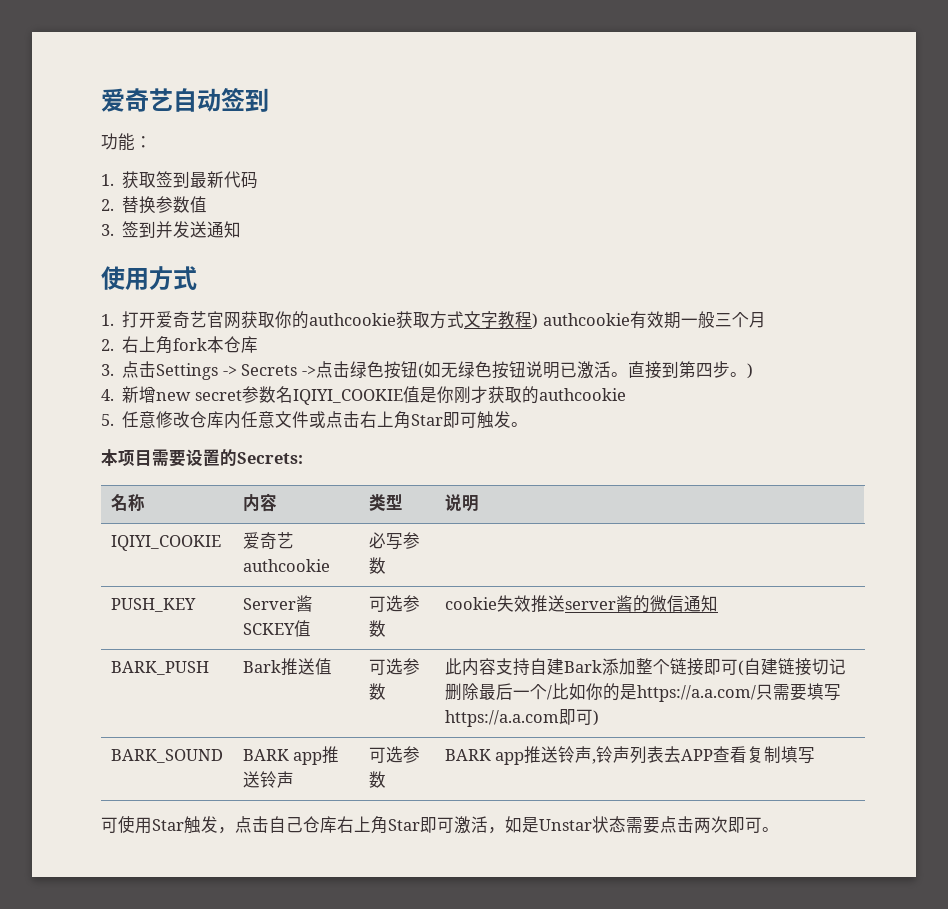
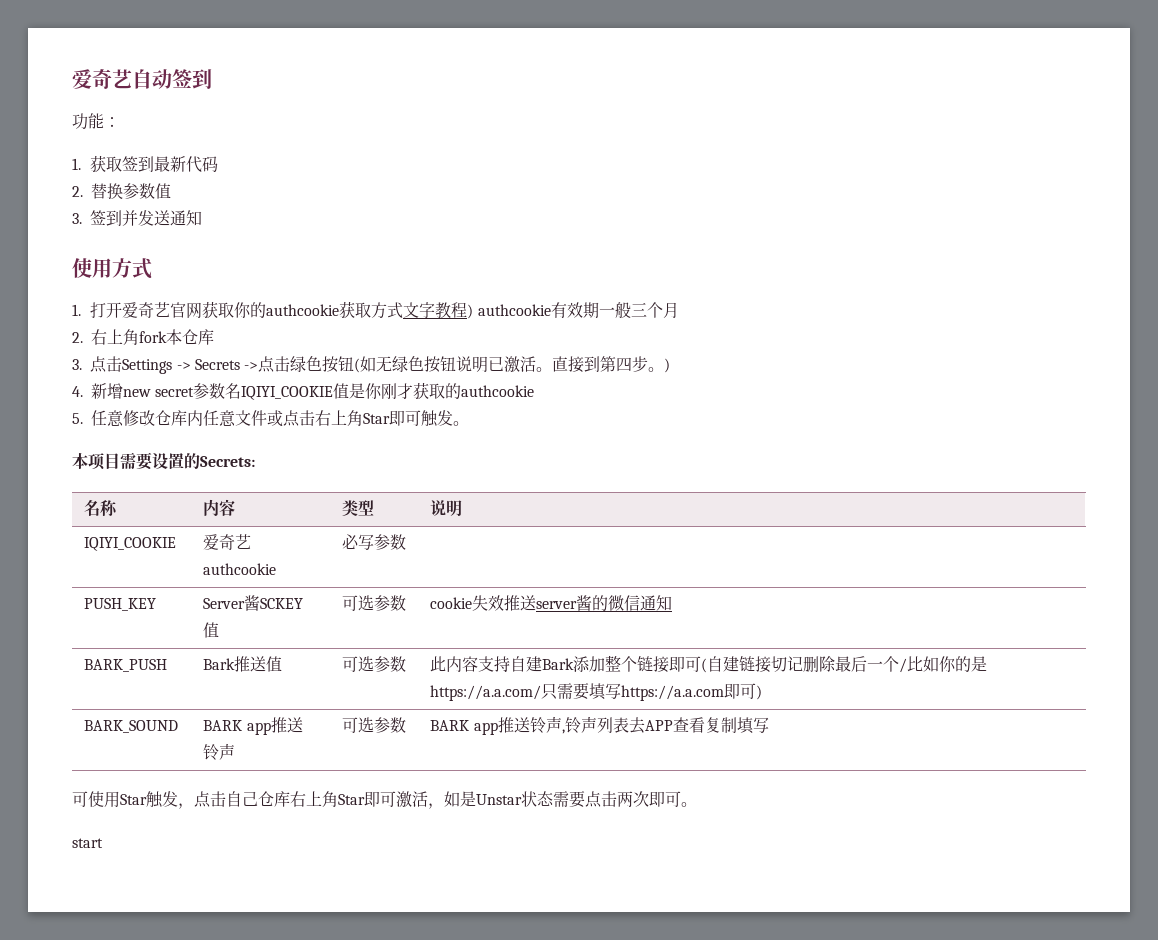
(779, 829) none -> [72,838,103,848] // start

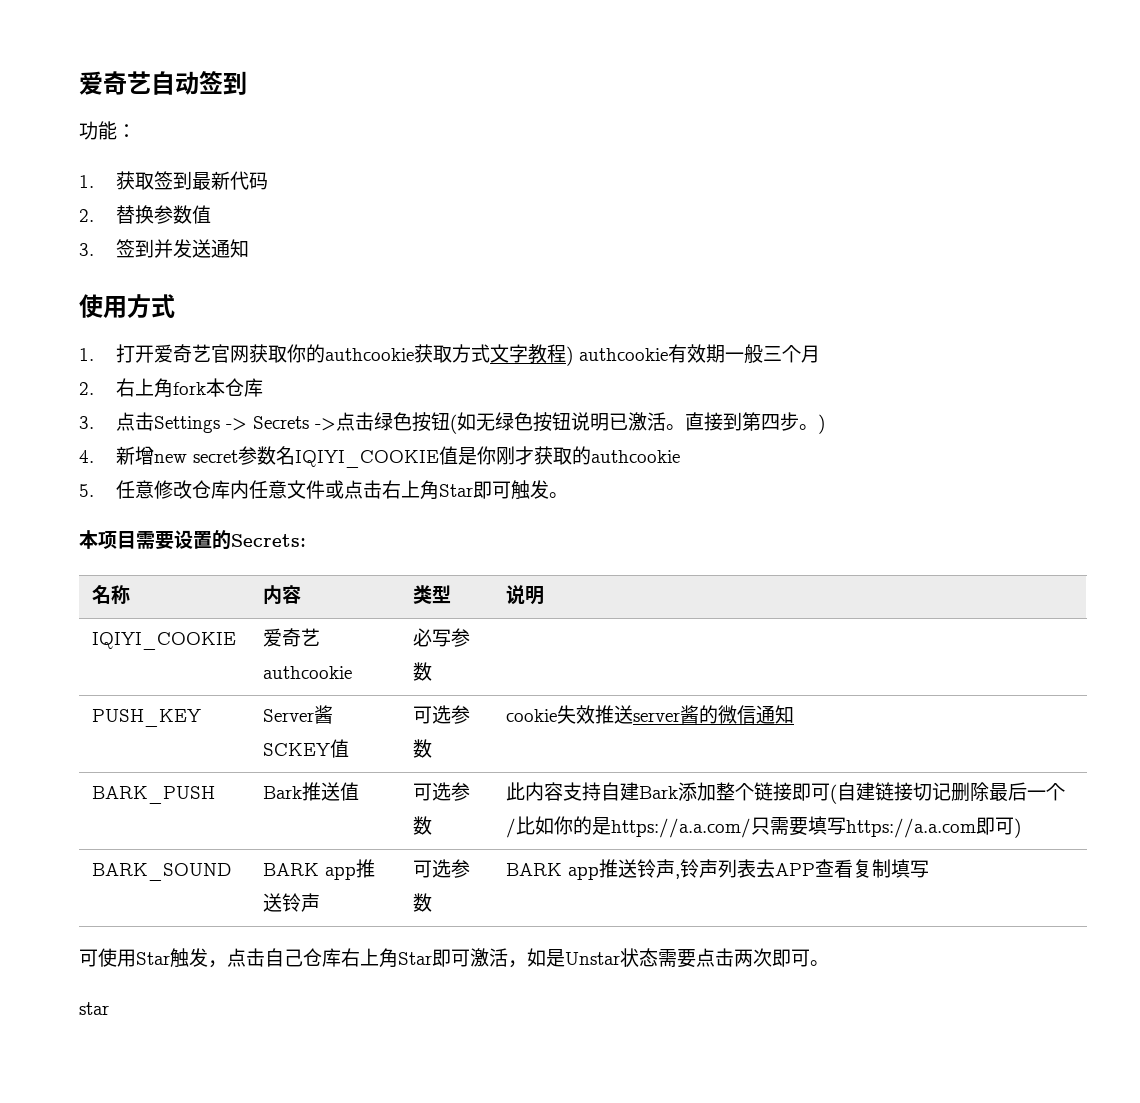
[72,838,103,848] start -> [79,1002,109,1015] star

